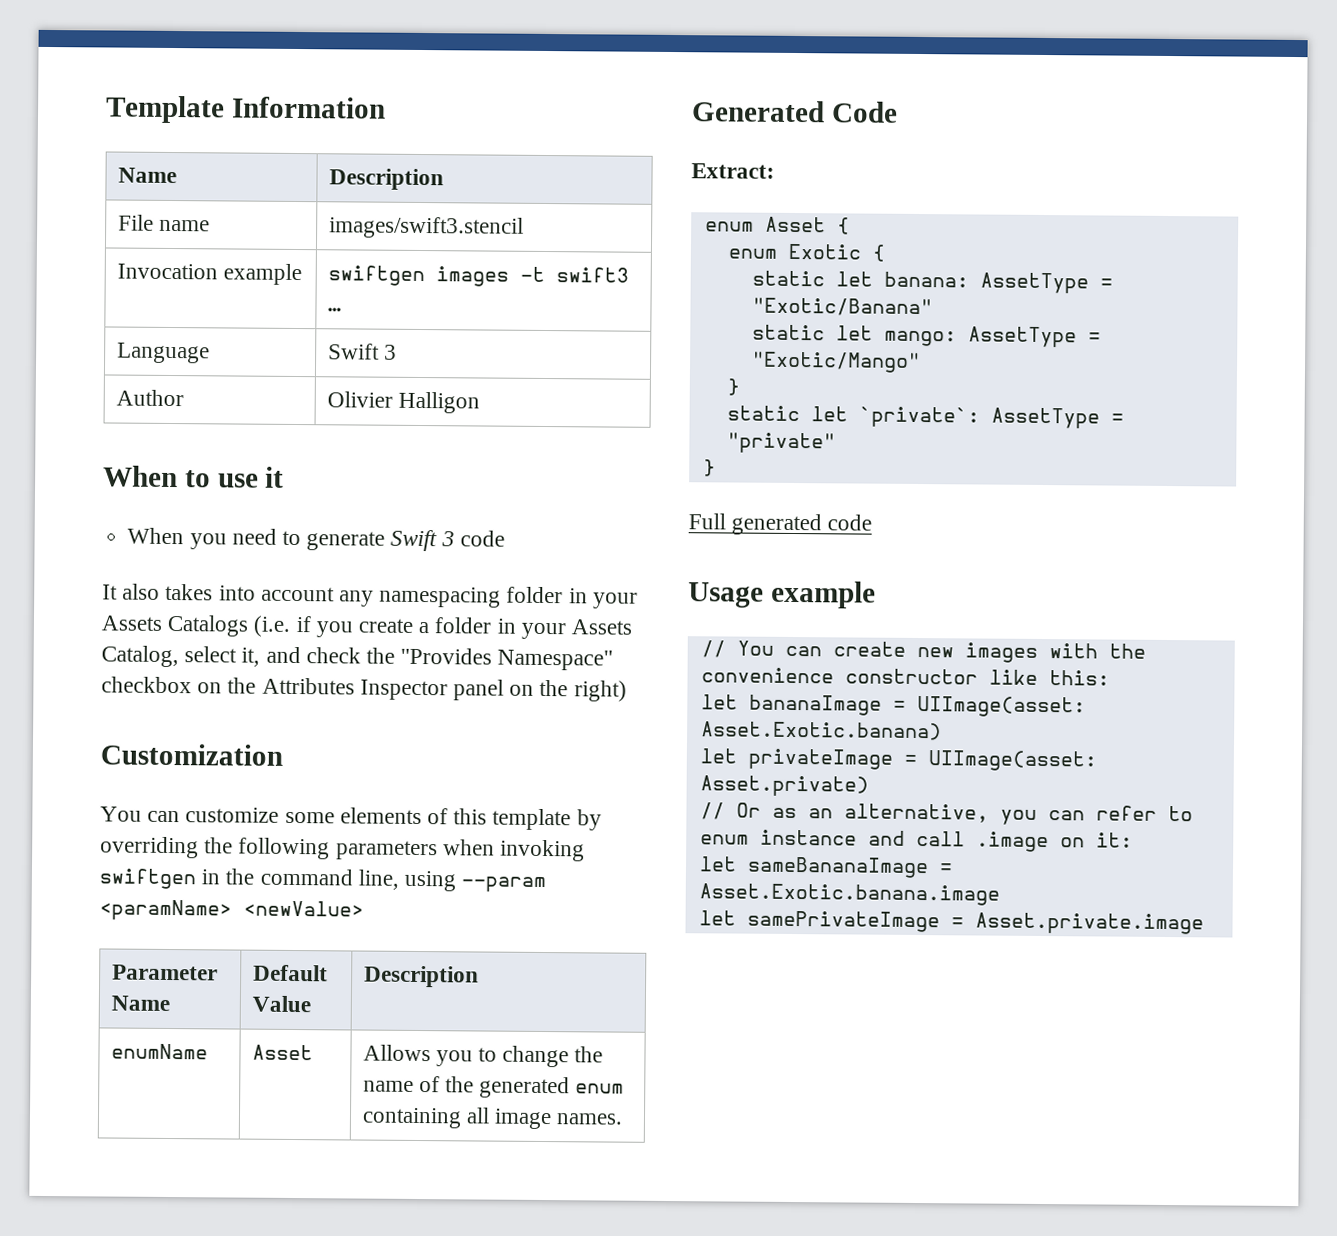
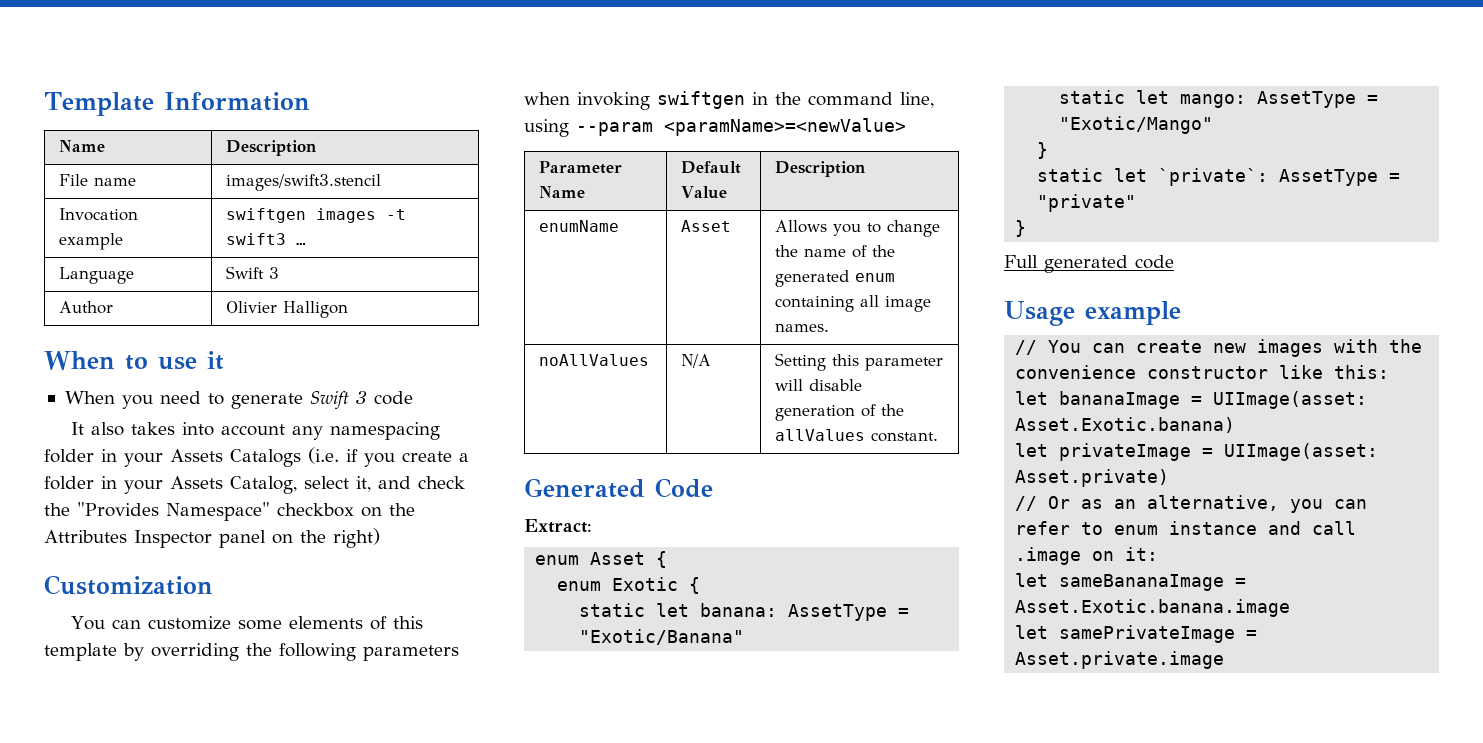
[99,899,364,921] <paramName> <newValue> -> [664,118,906,136] <paramName>=<newValue>
(624, 1119) none -> [538,354,649,366] [680,354,711,368] [774,353,943,371] [774,379,862,391] [774,404,904,421] [774,429,938,442] // noAllValues | N/A | Setting this parameter will disable generation of the allValues constant.

